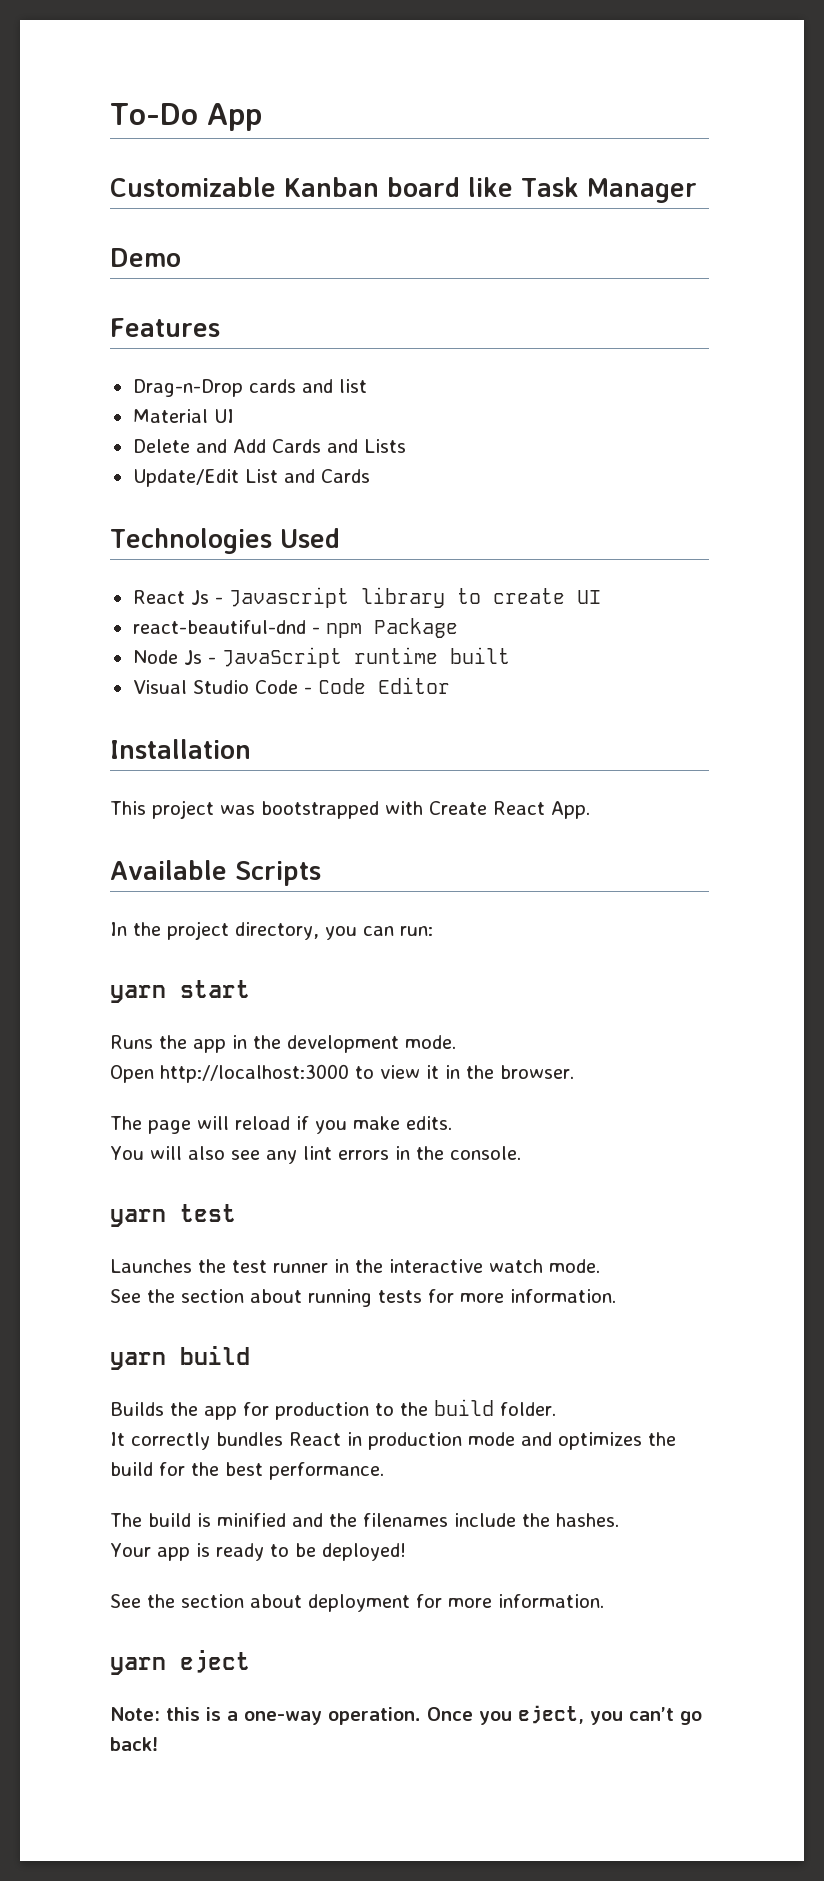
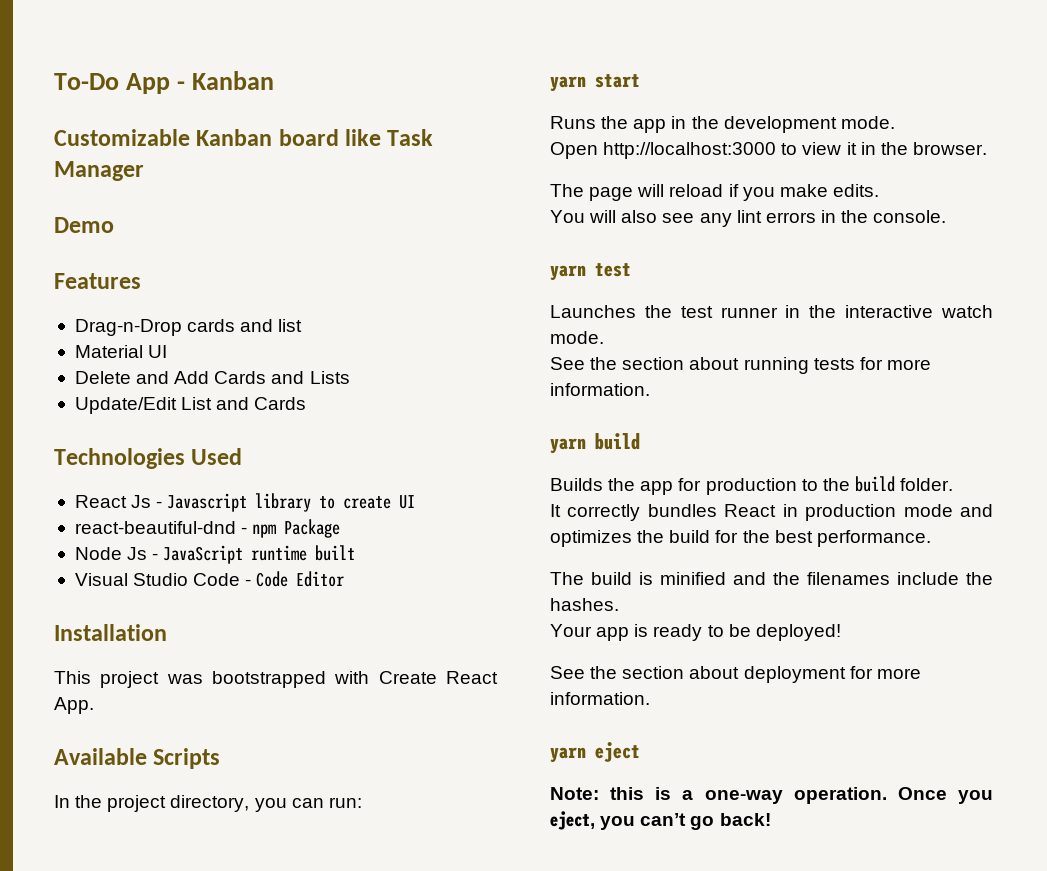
(262, 117) none -> [176,71,274,90] - Kanban

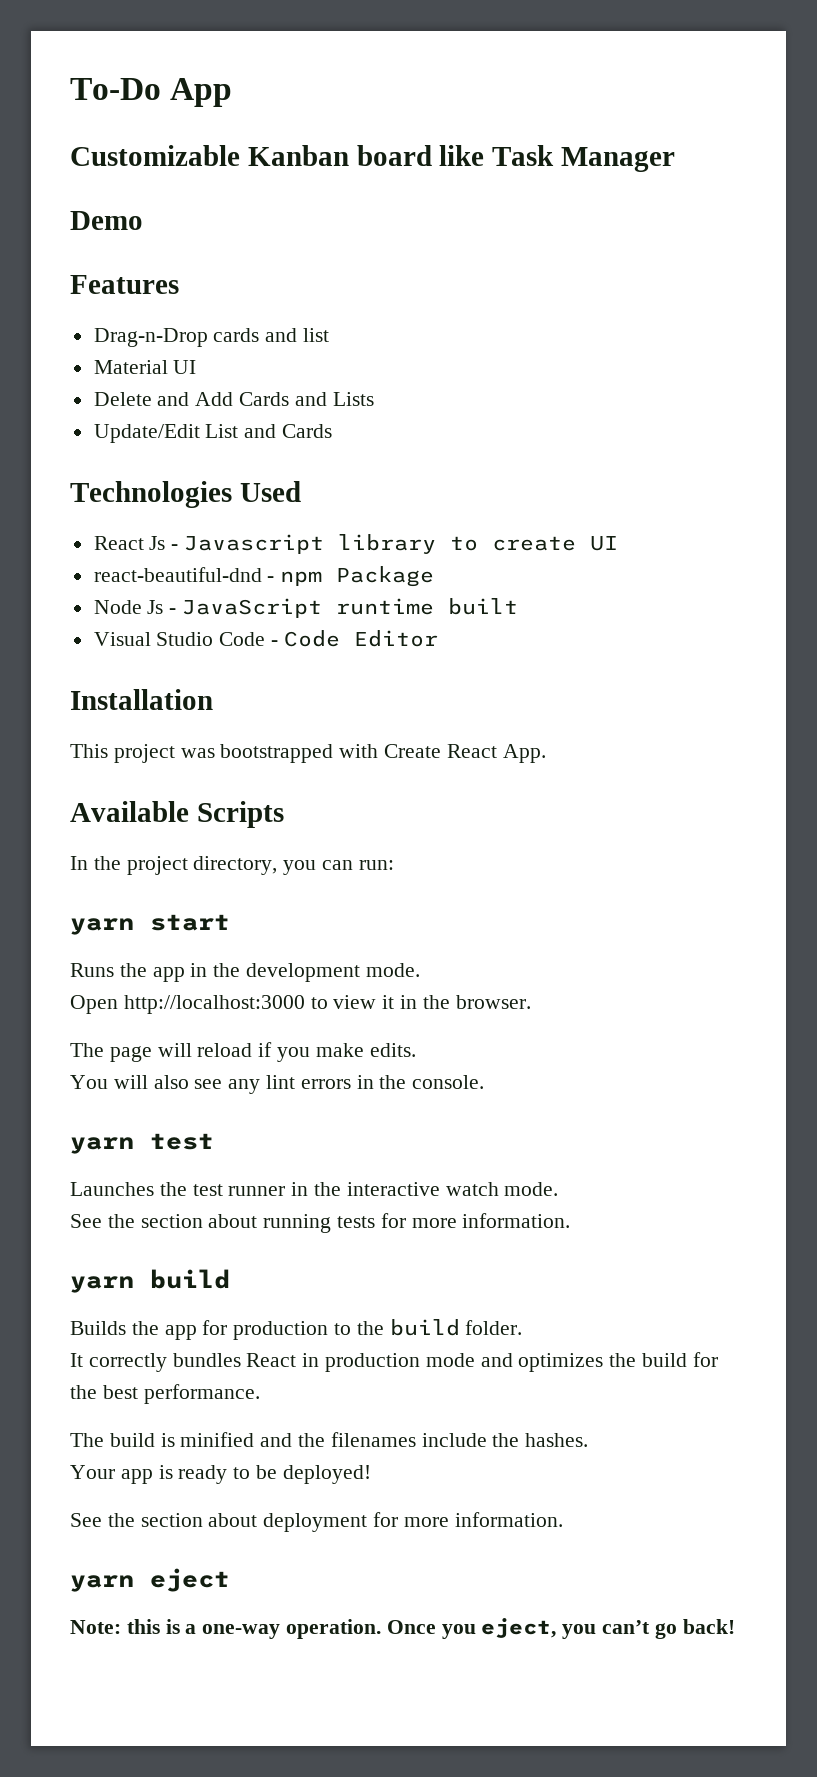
[176,71,274,90] - Kanban -> (233, 92) none

